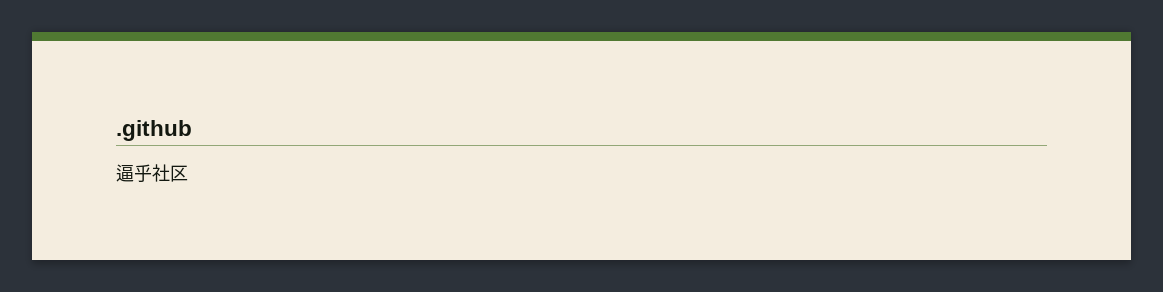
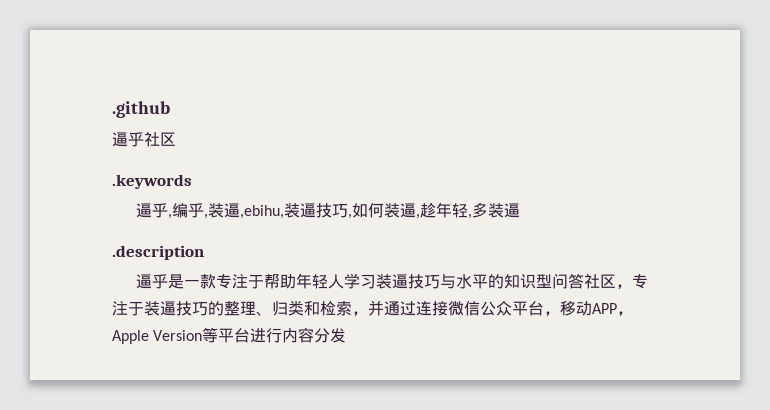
(188, 173) none -> [112,174,192,189] [136,202,521,219] [112,245,204,260] [136,273,649,289] [112,300,633,316] [112,327,347,344] // .keywords // 逼乎,编乎,装逼,ebihu,装逼技巧,如何装逼,趁年轻,多装逼 // .description // 逼乎是一款专注于帮助年轻人学习装逼技巧与水平的知识型问答社区，专注于装逼技巧的整理、归类和检索，并通过连接微信公众平台，移动APP，Apple Version等平台进行内容分发

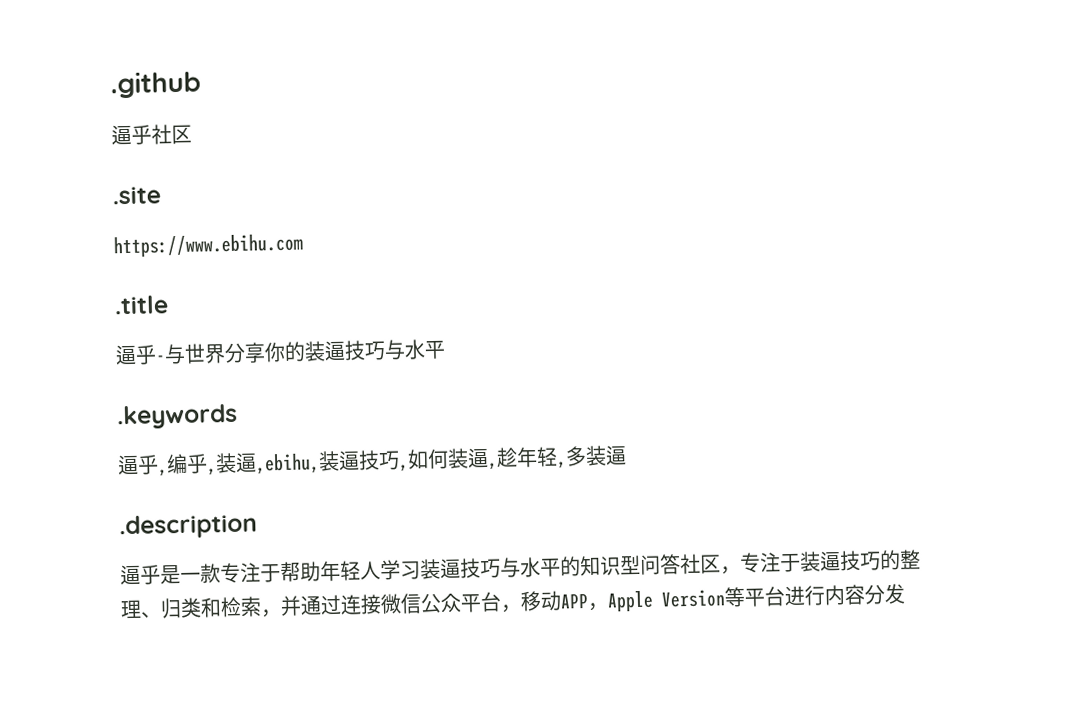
(176, 139) none -> [112,186,161,205] [113,233,303,258] [114,295,169,315] [115,339,446,366] // .site // https://www.ebihu.com // .title // 逼乎-与世界分享你的装逼技巧与水平

